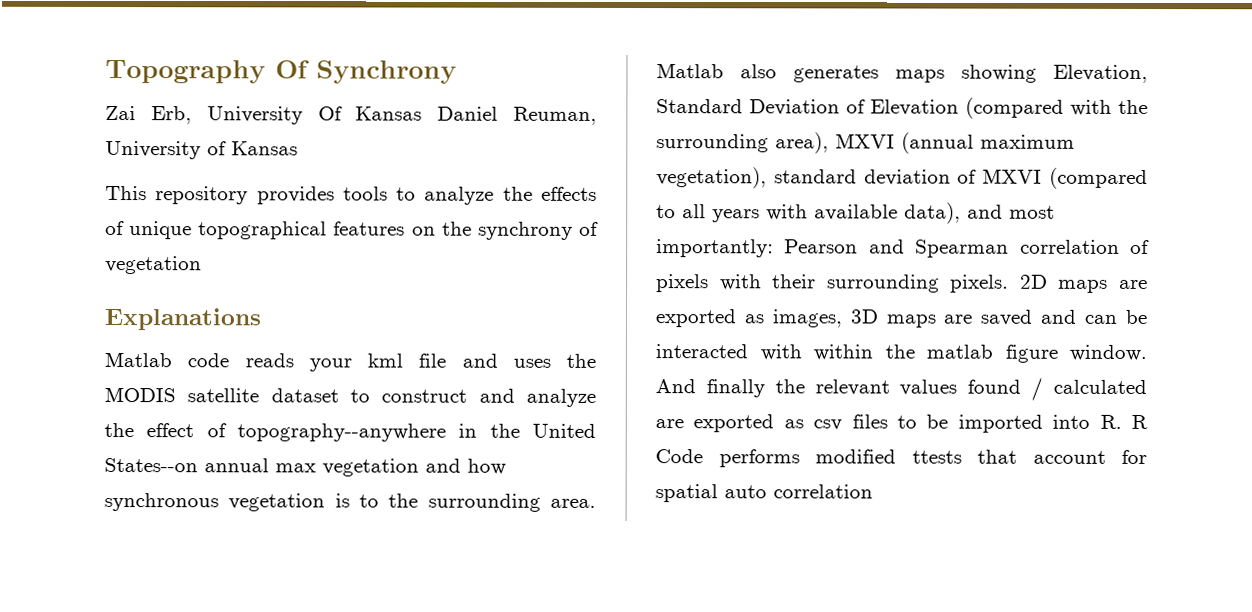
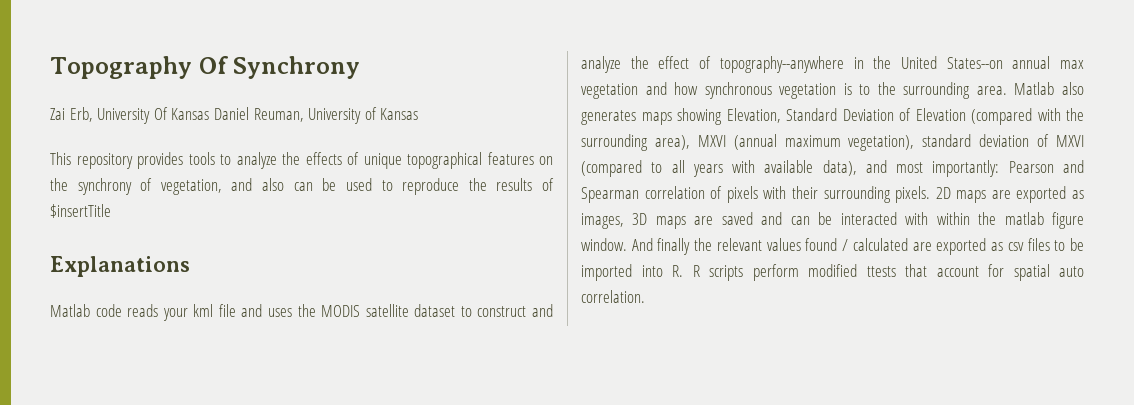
[105,255,202,275] vegetation -> [160,178,555,195] [50,204,111,218] vegetation, and also can be used to reproduce the results of $insertTitle
[655,449,800,468] Code performs -> [709,264,799,281] scripts perform
[773,484,873,499] correlation -> [581,290,645,303] correlation.

